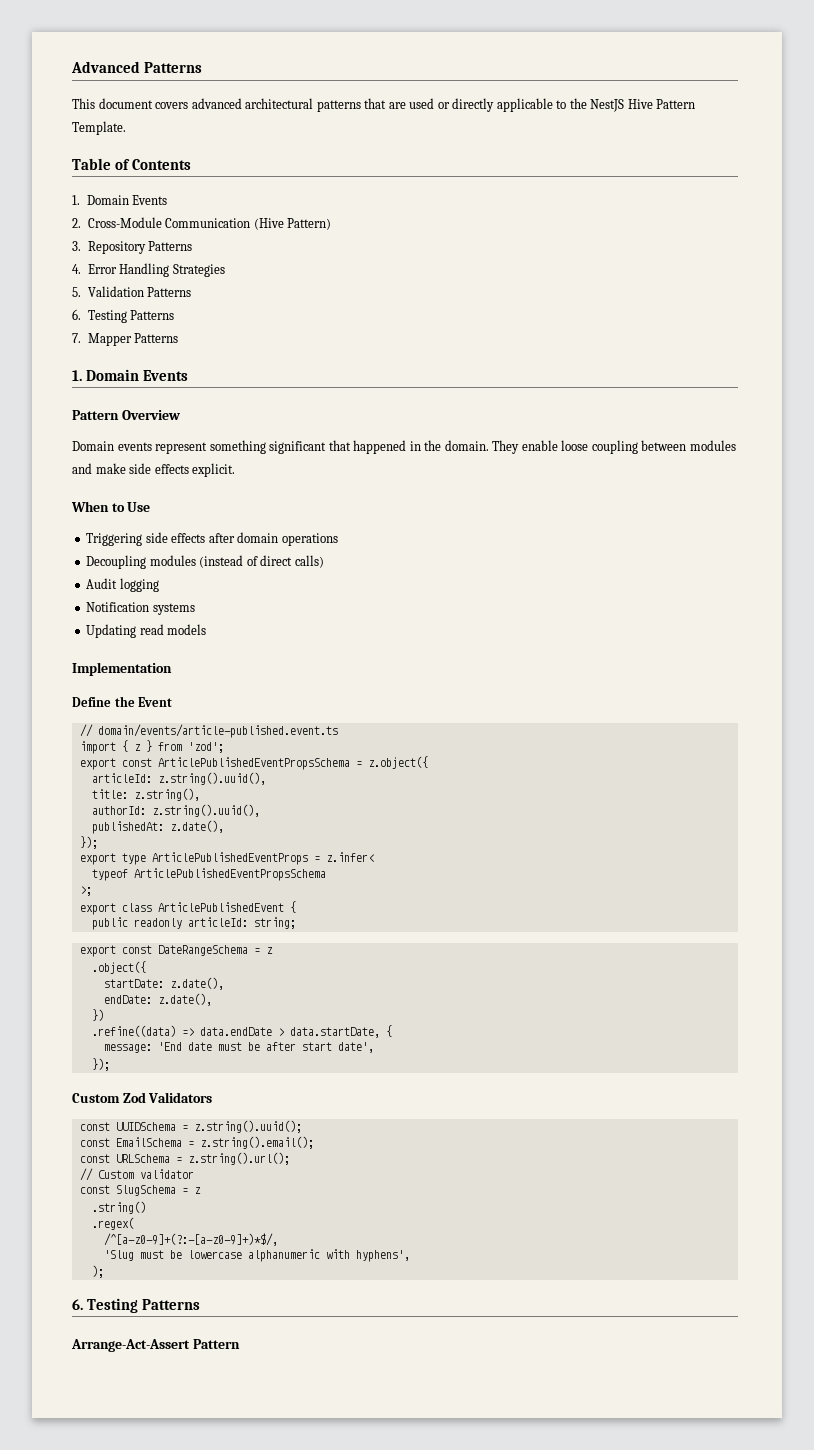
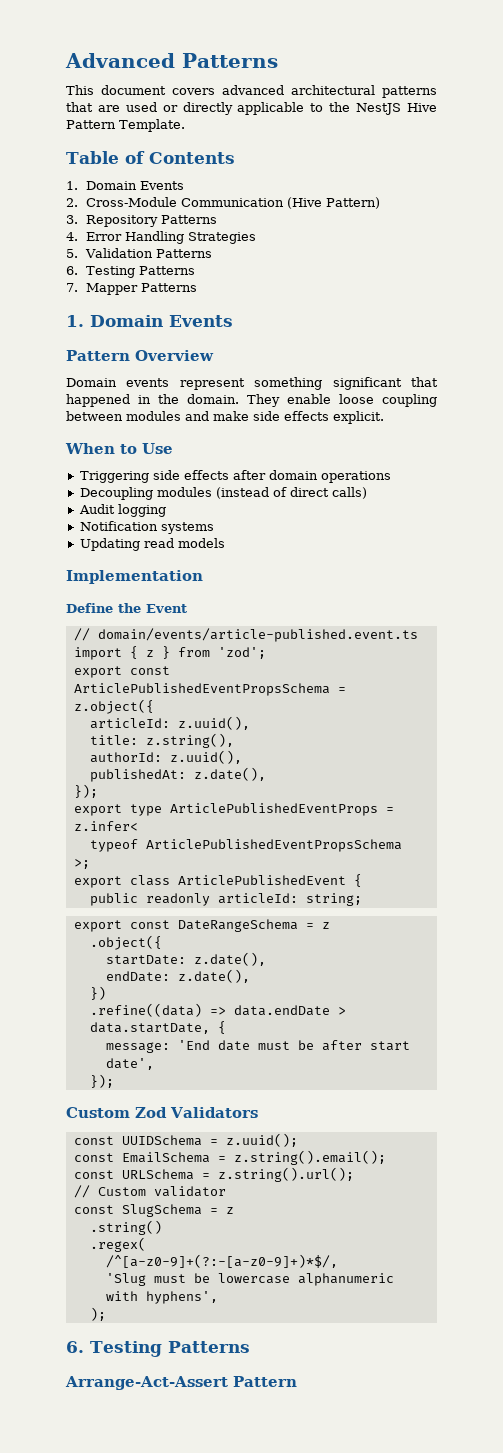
[157,772,266,785] z.string().uuid(), -> [177,716,250,730] z.uuid(),
[151,804,260,817] z.string().uuid(), -> [169,750,242,764] z.uuid(),
[193,1120,302,1133] z.string().uuid(); -> [225,1133,298,1147] z.uuid();

